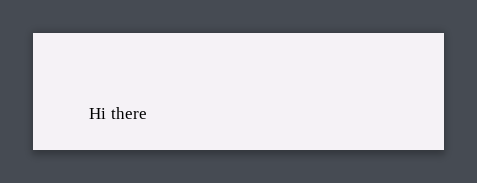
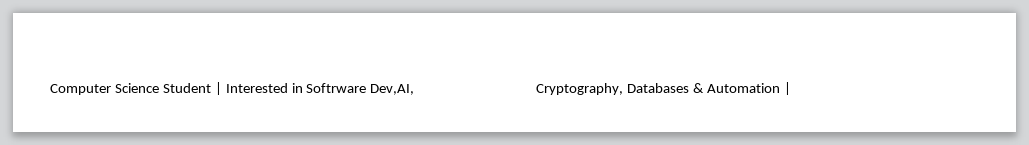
[89,107,147,119] Hi there -> [50,82,791,95] Computer Science Student | Interested in Softrware Dev,AI, Cryptography, Databases & Automation |

